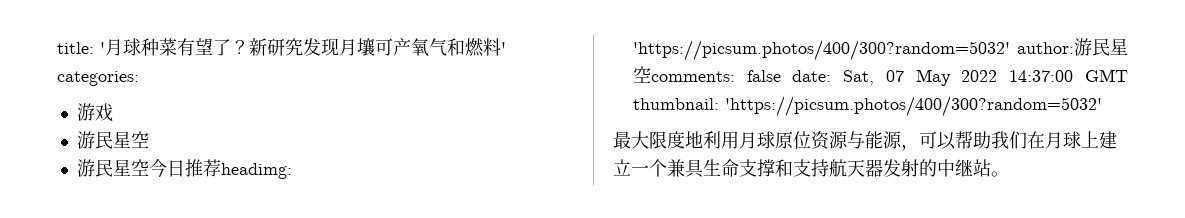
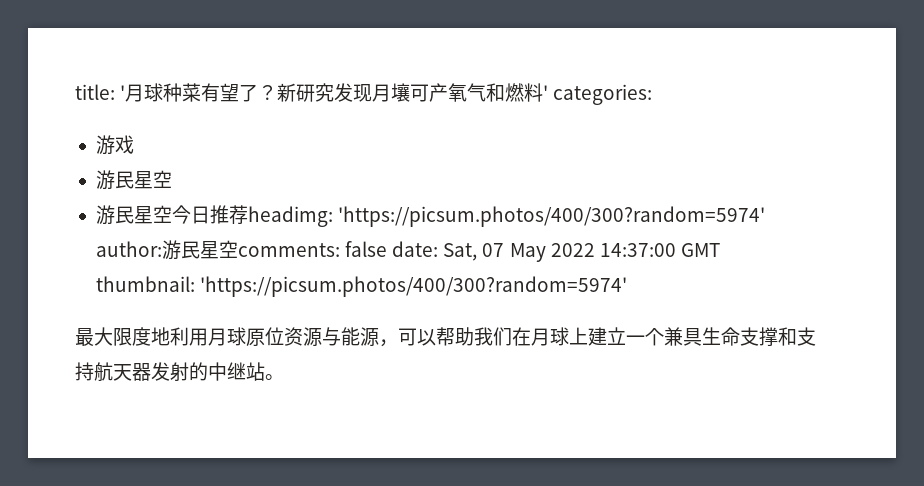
[632,40,1010,61] 'https://picsum.photos/400/300?random=5032' -> [338,206,766,227] 'https://picsum.photos/400/300?random=5974'
[724,96,1102,117] 'https://picsum.photos/400/300?random=5032' -> [200,276,628,297] 'https://picsum.photos/400/300?random=5974'

